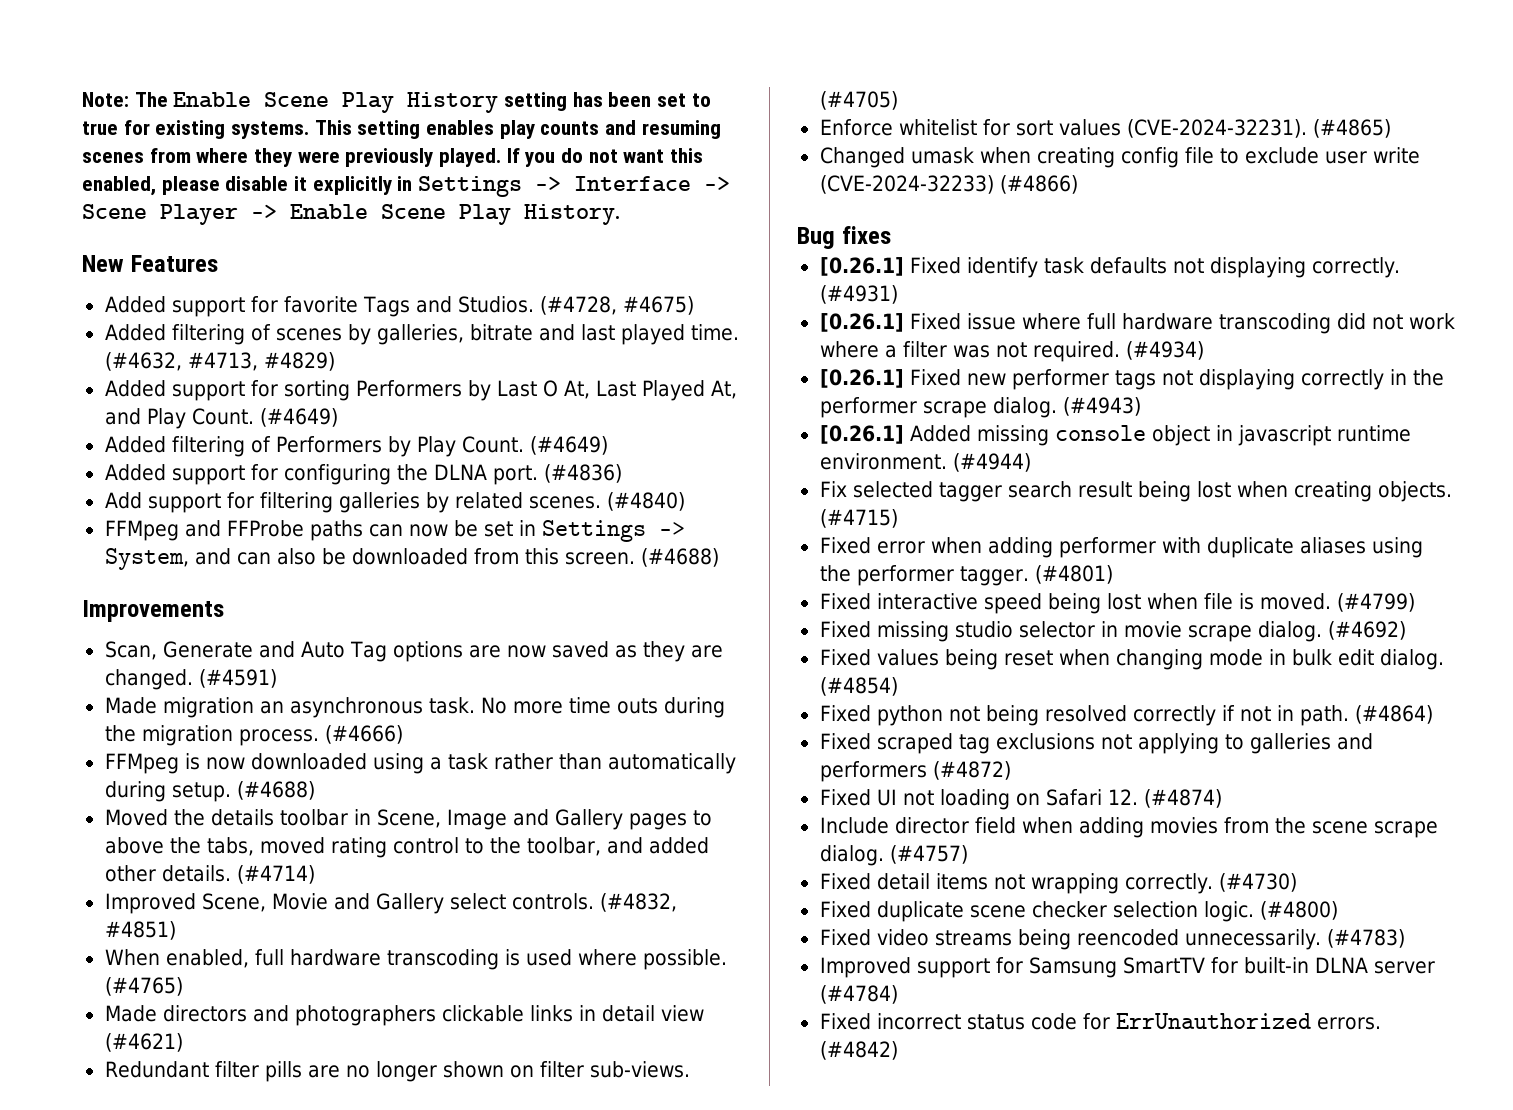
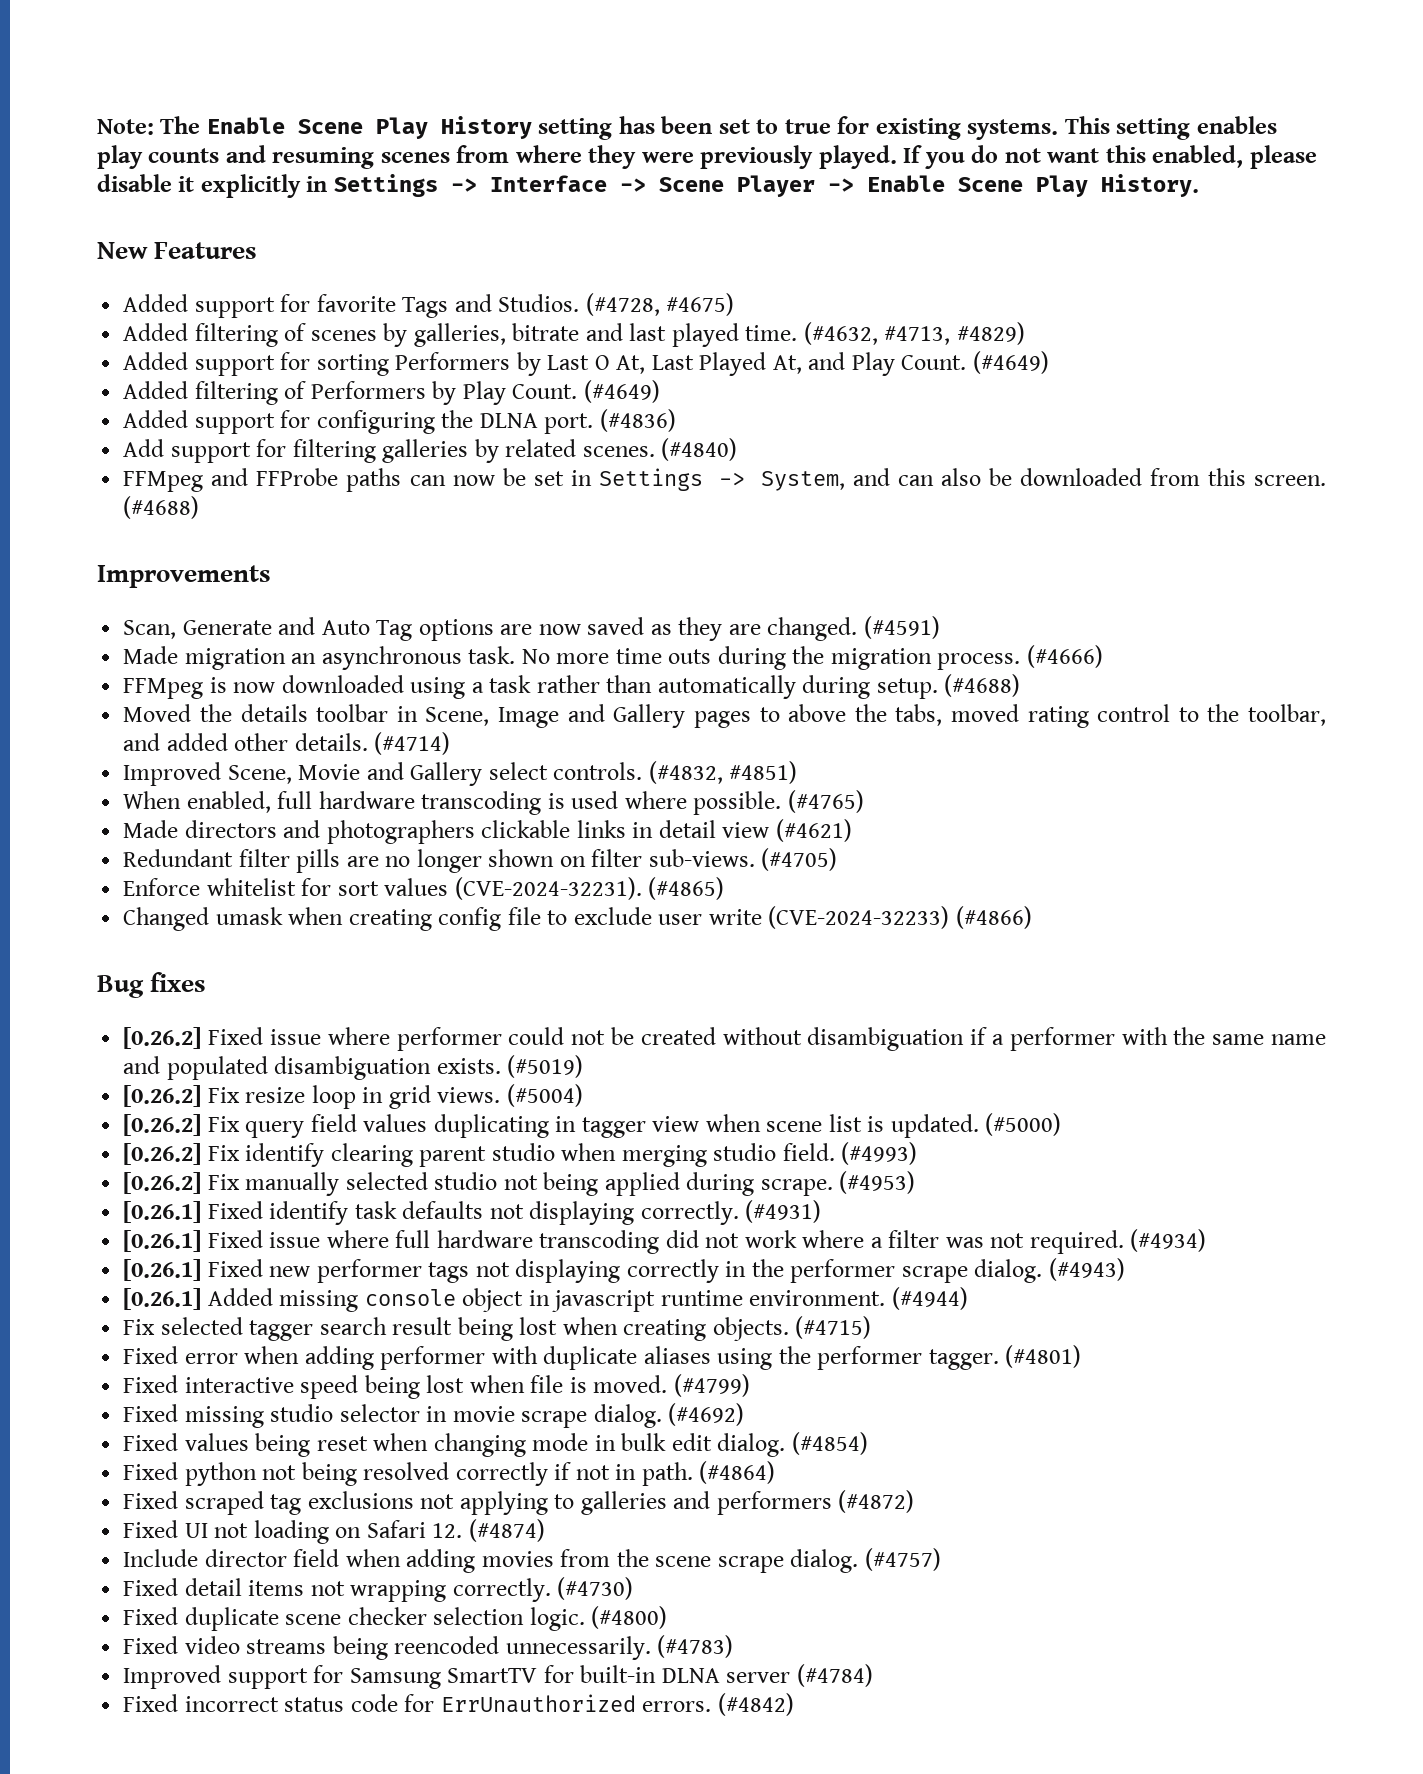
(891, 235) none -> [123,1027,1326,1051] [123,1055,584,1080] [123,1084,583,1109] [123,1113,1062,1138] [123,1142,918,1167] [123,1171,916,1196] // [0.26.2] Fixed issue where performer could not be created without disambiguation if a performer with the same name and populated disambiguation exists. (#5019) // [0.26.2] Fix resize loop in grid views. (#5004) // [0.26.2] Fix query field values duplicating in tagger view when scene list is updated. (#5000) // [0.26.2] Fix identify clearing parent studio when merging studio field. (#4993) // [0.26.2] Fix manually selected studio not being applied during scrape. (#4953)

